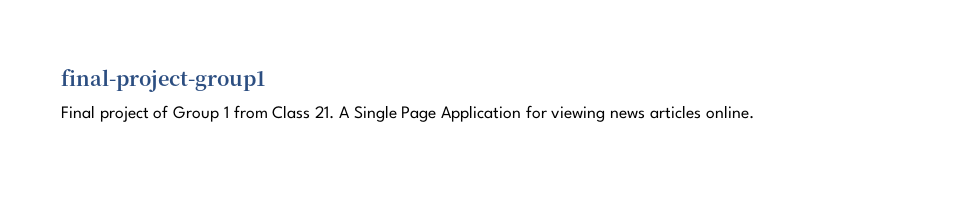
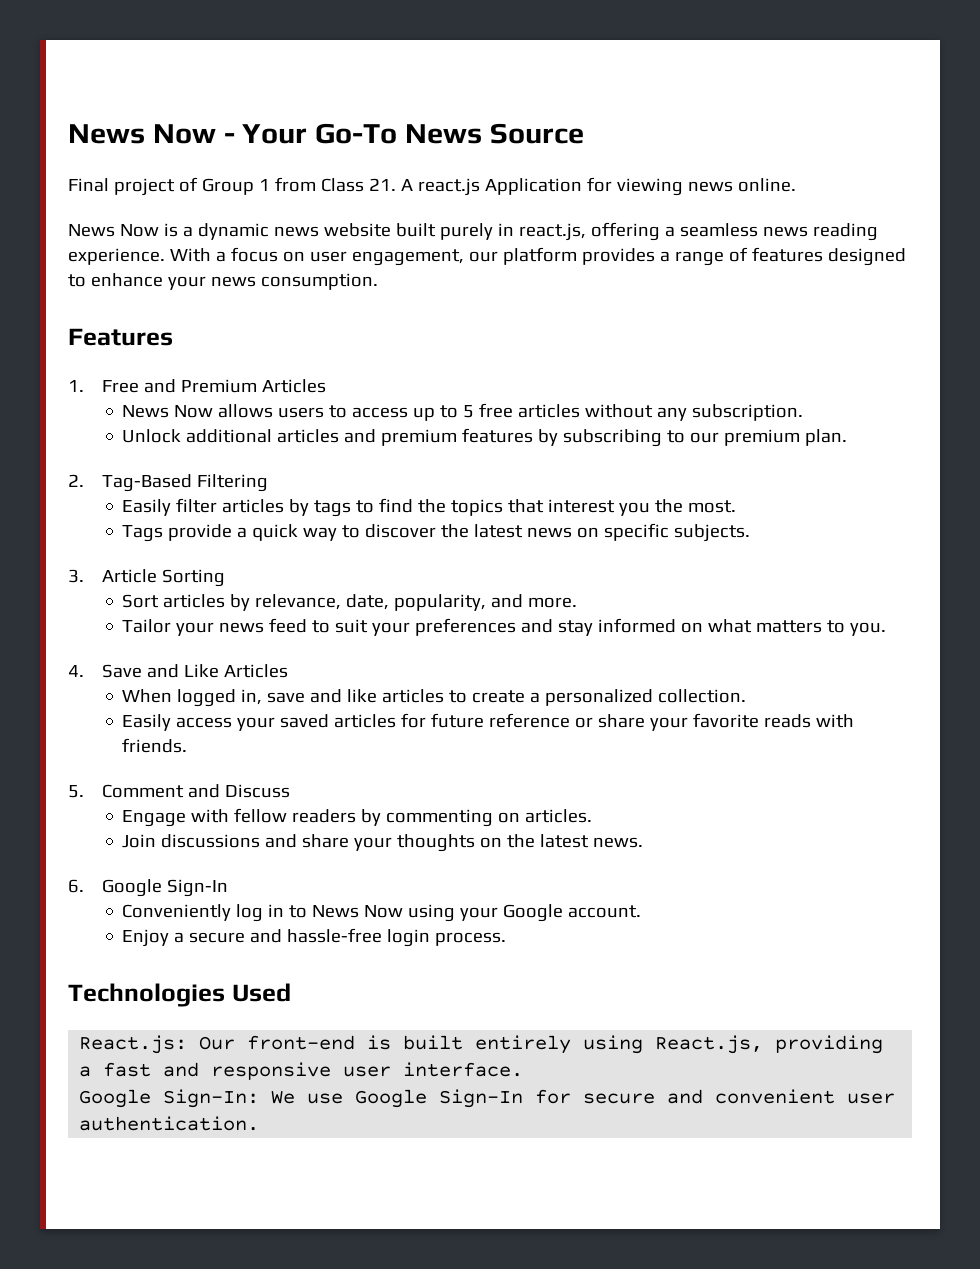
[61,69,265,92] final-project-group1 -> [68,123,584,144] News Now - Your Go-To News Source
[353,105,437,122] Single Page -> [417,178,480,196] react.js
[649,105,754,119] articles online. -> [737,178,796,192] [68,222,878,241] [68,247,906,266] [68,273,378,290] [68,328,173,346] [68,379,326,393] [122,403,804,421] [122,428,848,447] [68,474,268,492] [122,498,737,517] [122,523,751,542] [68,569,225,587] [122,594,578,611] [122,618,887,636] [68,664,288,678] [122,689,747,707] [122,713,855,731] [122,738,188,753] [68,784,290,798] [122,808,593,827] [122,834,644,852] [68,879,228,897] [122,904,642,922] [122,928,507,947] [68,983,291,1007] [79,1035,884,1054] [79,1062,524,1080] [79,1089,896,1108] [79,1116,260,1131] online. // News Now is a dynamic news website built purely in react.js, offering a seamless news reading experience. With a focus on user engagement, our platform provides a range of features designed to enhance your news consumption. // Features // 1. Free and Premium Articles // News Now allows users to access up to 5 free articles without any subscription. // Unlock additional articles and premium features by subscribing to our premium plan. // 2. Tag-Based Filtering // Easily filter articles by tags to find the topics that interest you the most. // Tags provide a quick way to discover the latest news on specific subjects. // 3. Article Sorting // Sort articles by relevance, date, popularity, and more. // Tailor your news feed to suit your preferences and stay informed on what matters to you. // 4. Save and Like Articles // When logged in, save and like articles to create a personalized collection. // Easily access your saved articles for future reference or share your favorite reads with friends. // 5. Comment and Discuss // Engage with fellow readers by commenting on articles. // Join discussions and share your thoughts on the latest news. // 6. Google Sign-In // Conveniently log in to News Now using your Google account. // Enjoy a secure and hassle-free login process. // Technologies Used // React.js: Our front-end is built entirely using React.js, providing a fast and responsive user interface. // Google Sign-In: We use Google Sign-In for secure and convenient user authentication.

